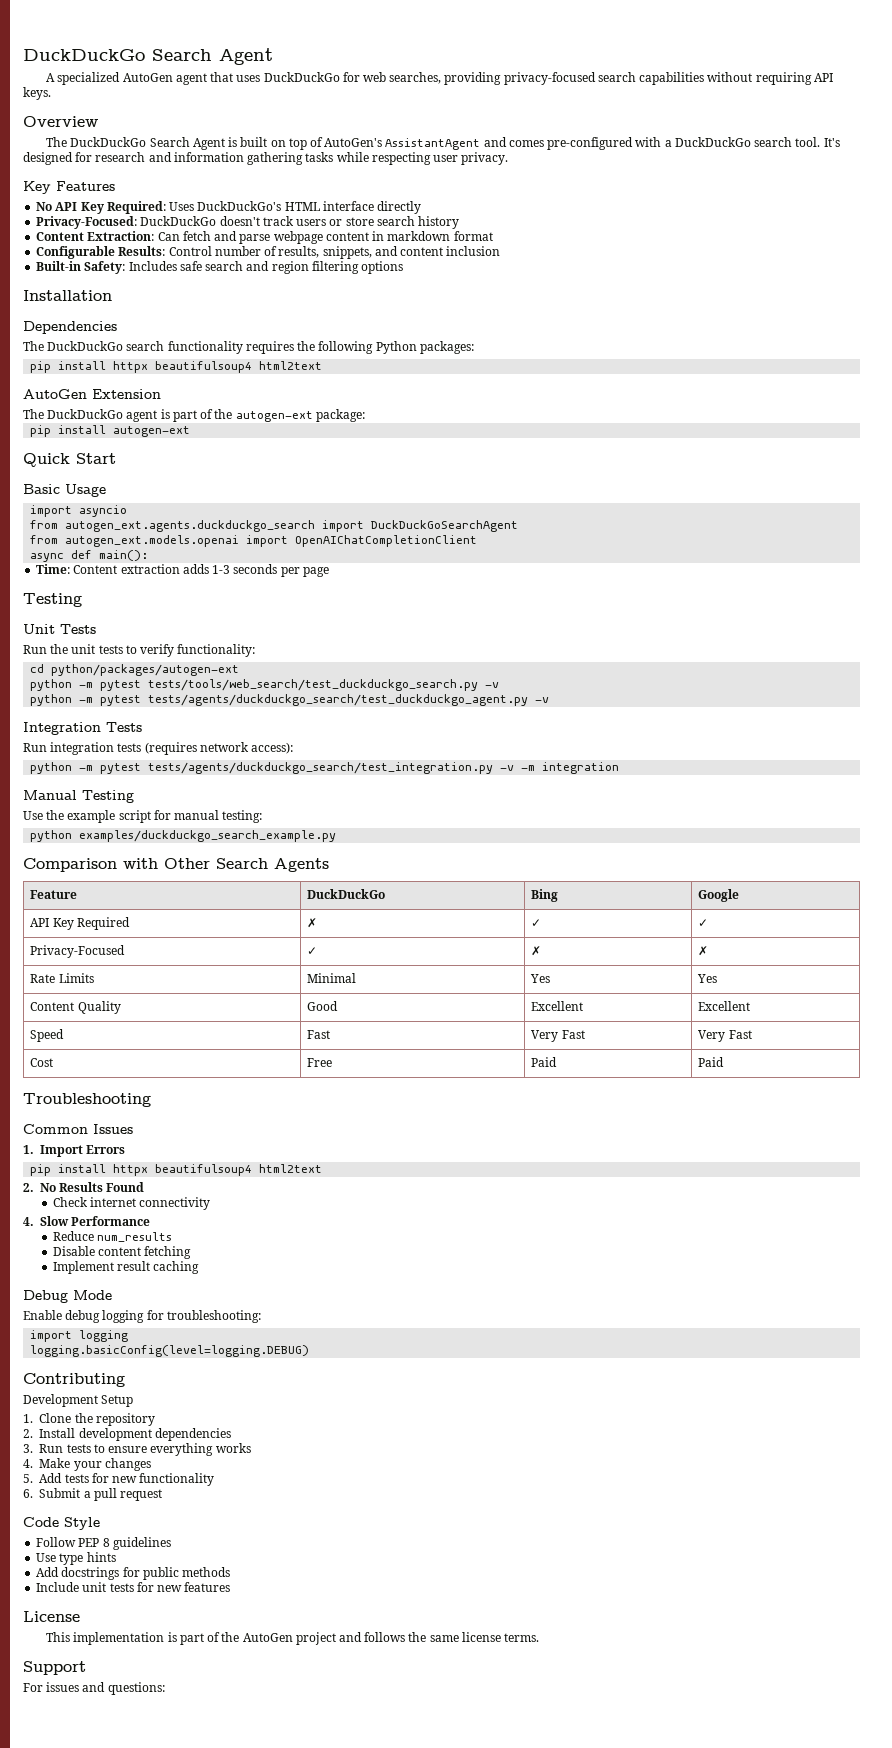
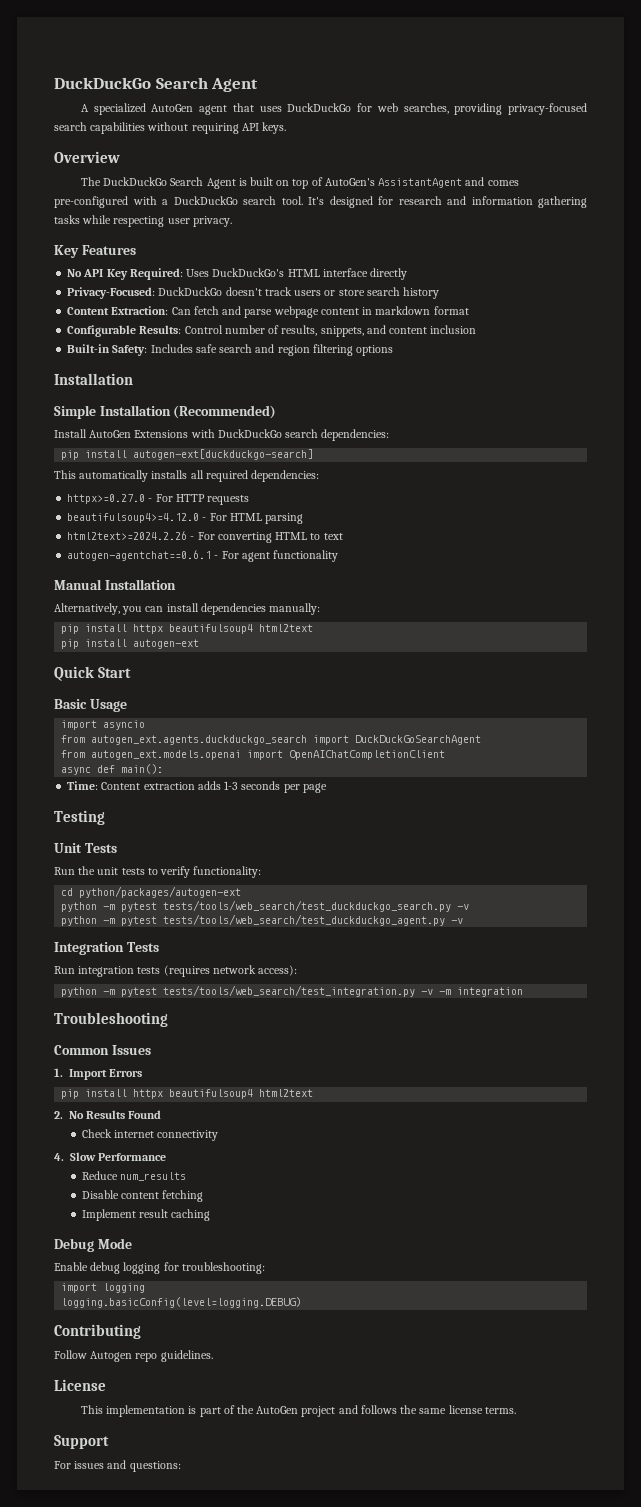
[23,321,117,334] [23,341,474,354] [30,361,323,373] [23,389,161,399] [23,409,365,422] Dependencies // The DuckDuckGo search functionality requires the following Python packages: // pip install httpx beautifulsoup4 html2text // AutoGen Extension // The DuckDuckGo agent is part of the autogen-ext package: -> [54,405,277,419] [54,429,390,441] [61,449,314,460] [54,470,320,482] [67,494,250,505] [67,513,304,524] [67,531,343,543] [67,550,339,562] [54,579,176,590] [54,603,321,615] [61,624,314,634] Simple Installation (Recommended) // Install AutoGen Extensions with DuckDuckGo search dependencies: // pip install autogen-ext[duckduckgo-search] // This automatically installs all required dependencies: // httpx>=0.27.0 - For HTTP requests // beautifulsoup4>=4.12.0 - For HTML parsing // html2text>=2024.2.26 - For converting HTML to text // autogen-agentchat==0.6.1 - For agent functionality // Manual Installation // Alternatively, you can install dependencies manually: // pip install httpx beautifulsoup4 html2text
[148,694,529,706] tests/agents/duckduckgo_search/test_duckduckgo_agent.py -> [163,914,446,926] tests/tools/web_search/test_duckduckgo_agent.py
[148,762,494,774] tests/agents/duckduckgo_search/test_integration.py -> [163,985,416,997] tests/tools/web_search/test_integration.py
[23,790,134,803] [23,810,263,823] [30,830,337,842] [23,858,329,872] [30,890,78,899] [307,889,386,899] [531,889,559,902] [698,889,740,902] [30,917,130,930] [307,918,318,928] [531,919,542,927] [698,919,709,927] [30,945,126,958] [307,947,318,955] [531,946,542,956] [698,946,709,956] [30,973,94,983] [307,973,357,983] [530,974,551,983] [697,974,718,983] [30,1001,121,1014] [307,1001,339,1011] [531,1001,584,1011] [698,1001,751,1011] [30,1029,65,1042] [307,1030,331,1039] [531,1030,585,1042] [698,1030,752,1042] [30,1058,54,1067] [307,1058,333,1067] [531,1057,558,1067] [698,1057,725,1067] // Manual Testing // Use the example script for manual testing: // python examples/duckduckgo_search_example.py // Comparison with Other Search Agents // Feature | DuckDuckGo | Bing | Google // API Key Required | ✗ | ✓ | ✓ // Privacy-Focused | ✓ | ✗ | ✗ // Rate Limits | Minimal | Yes | Yes // Content Quality | Good | Excellent | Excellent // Speed | Fast | Very Fast | Very Fast // Cost | Free | Paid | Paid -> (524, 992) none
[23,1394,134,1407] [23,1413,155,1426] [23,1428,231,1441] [23,1443,251,1456] [23,1458,151,1471] [23,1473,215,1486] [23,1488,163,1501] [23,1517,100,1530] [36,1537,171,1550] [36,1552,116,1565] [36,1567,231,1580] [36,1582,231,1592] Development Setup // 1. Clone the repository // 2. Install development dependencies // 3. Run tests to ensure everything works // 4. Make your changes // 5. Add tests for new functionality // 6. Submit a pull request // Code Style // Follow PEP 8 guidelines // Use type hints // Add docstrings for public methods // Include unit tests for new features -> [54,1350,213,1362] Follow Autogen repo guidelines.

